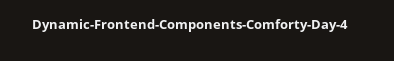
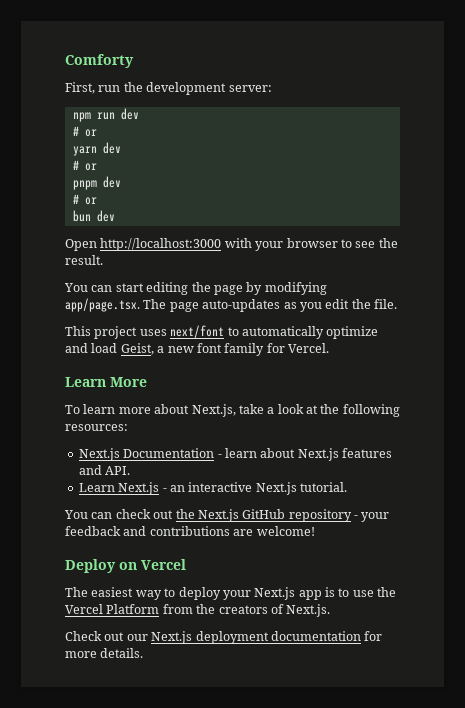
[32,19,348,32] Dynamic-Frontend-Components-Comforty-Day-4 -> [65,54,134,68] [65,82,272,95] [72,108,139,122] [72,126,97,137] [72,142,121,156] [72,160,97,171] [72,176,121,190] [72,194,97,205] [72,210,115,222] [65,238,398,251] [65,255,103,265] [64,282,327,295] [65,298,397,312] [65,325,379,339] [65,343,329,356] [65,377,147,387] [65,404,400,417] [65,424,128,431] [78,448,392,461] [78,465,131,475] [78,482,347,495] [64,509,390,522] [65,526,315,536] [65,559,186,573] [65,587,397,600] [65,604,331,617] [65,631,383,644] [65,648,144,658] Comforty // First, run the development server: // npm run dev // # or // yarn dev // # or // pnpm dev // # or // bun dev // Open http://localhost:3000 with your browser to see the result. // You can start editing the page by modifying app/page.tsx. The page auto-updates as you edit the file. // This project uses next/font to automatically optimize and load Geist, a new font family for Vercel. // Learn More // To learn more about Next.js, take a look at the following resources: // Next.js Documentation - learn about Next.js features and API. // Learn Next.js - an interactive Next.js tutorial. // You can check out the Next.js GitHub repository - your feedback and contributions are welcome! // Deploy on Vercel // The easiest way to deploy your Next.js app is to use the Vercel Platform from the creators of Next.js. // Check out our Next.js deployment documentation for more details.

